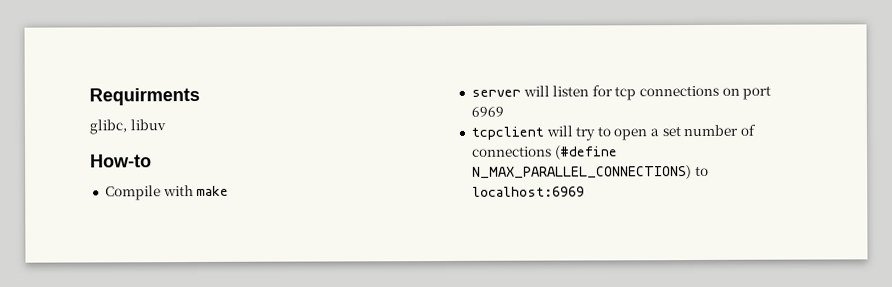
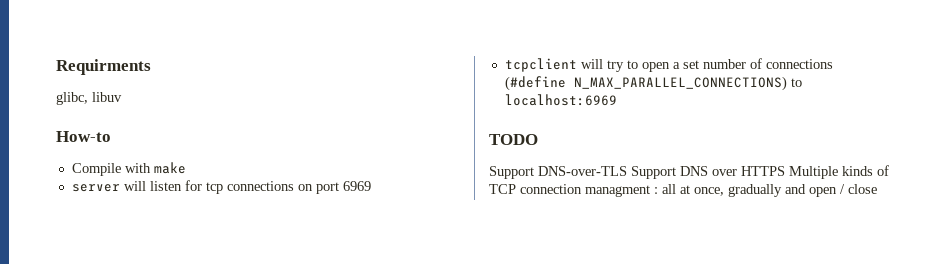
(585, 191) none -> [489,134,538,145] [489,165,889,179] [489,184,877,197] // TODO // Support DNS-over-TLS Support DNS over HTTPS Multiple kinds of TCP connection managment : all at once, gradually and open / close

